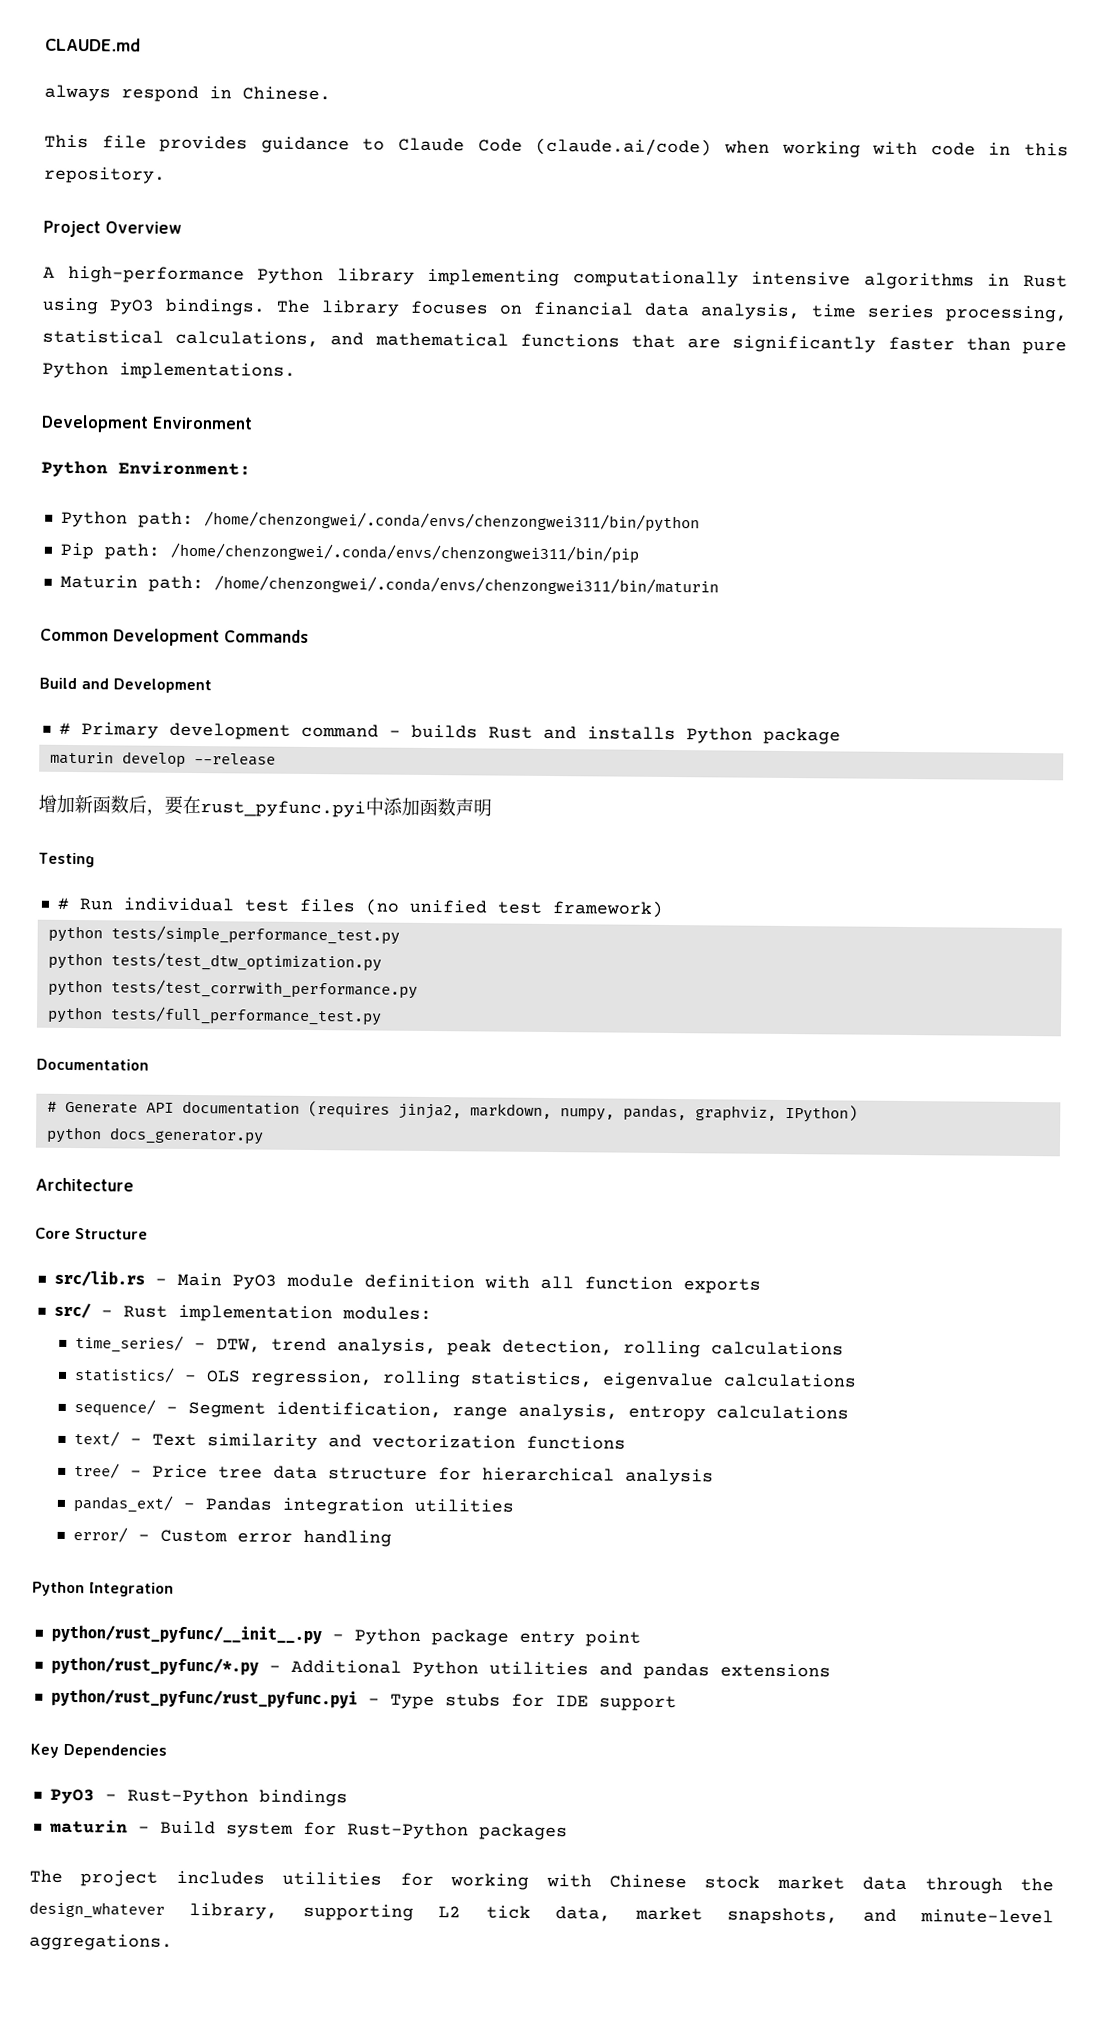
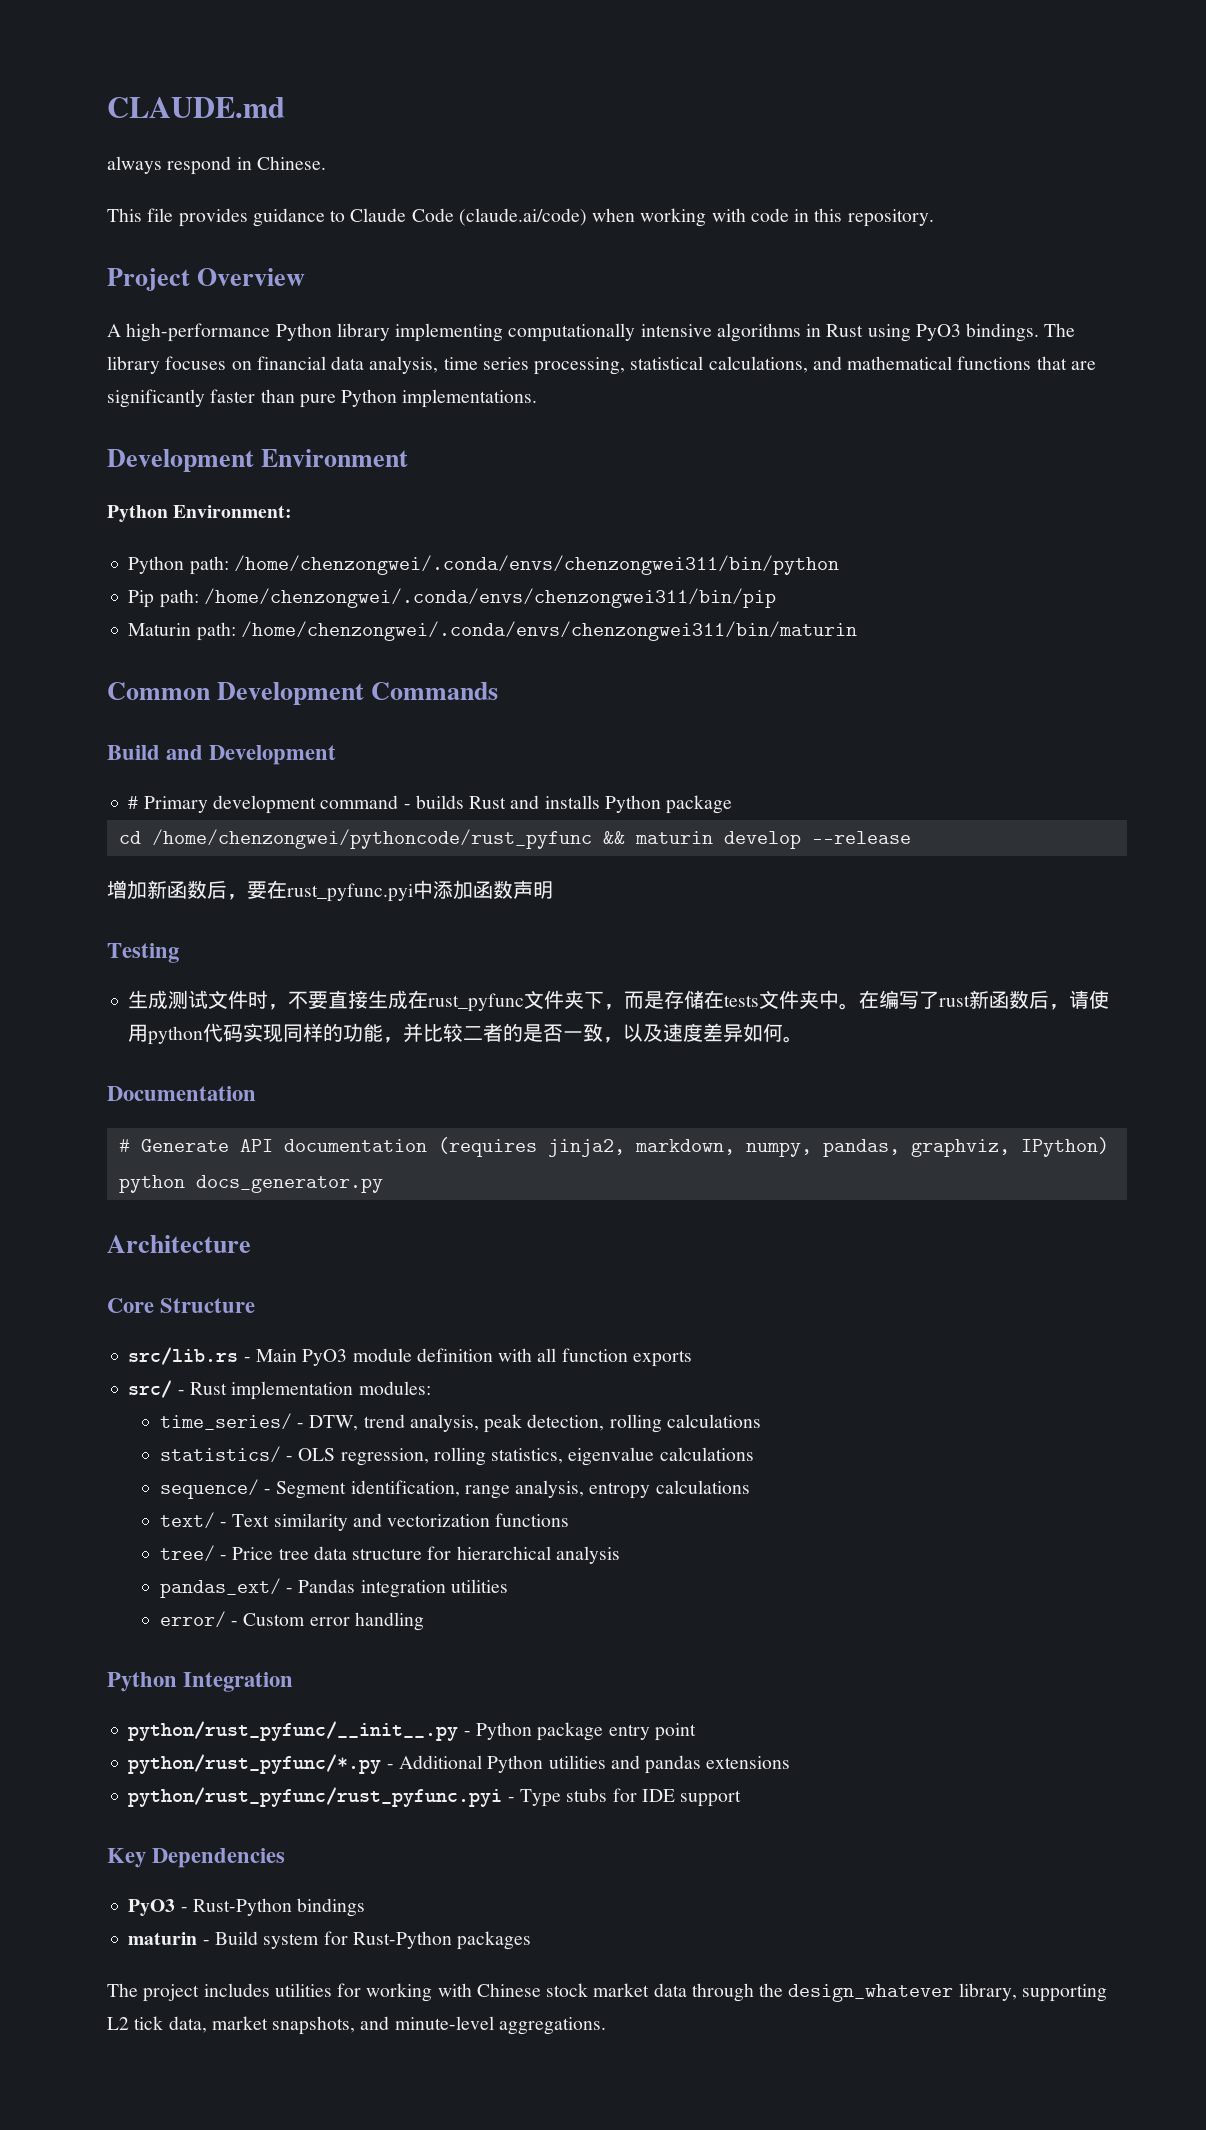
(841, 736) none -> [118,829,625,849] cd /home/chenzongwei/pythoncode/rust_pyfunc &&
[56,897,664,918] [47,925,400,945] [47,952,382,972] [47,979,418,999] [46,1006,382,1026] # Run individual test files (no unified test framework) // python tests/simple_performance_test.py // python tests/test_dtw_optimization.py // python tests/test_corrwith_performance.py // python tests/full_performance_test.py -> [128,990,1110,1012] [128,1023,804,1045] 生成测试文件时，不要直接生成在rust_pyfunc文件夹下，而是存储在tests文件夹中。在编写了rust新函数后，请使用python代码实现同样的功能，并比较二者的是否一致，以及速度差异如何。

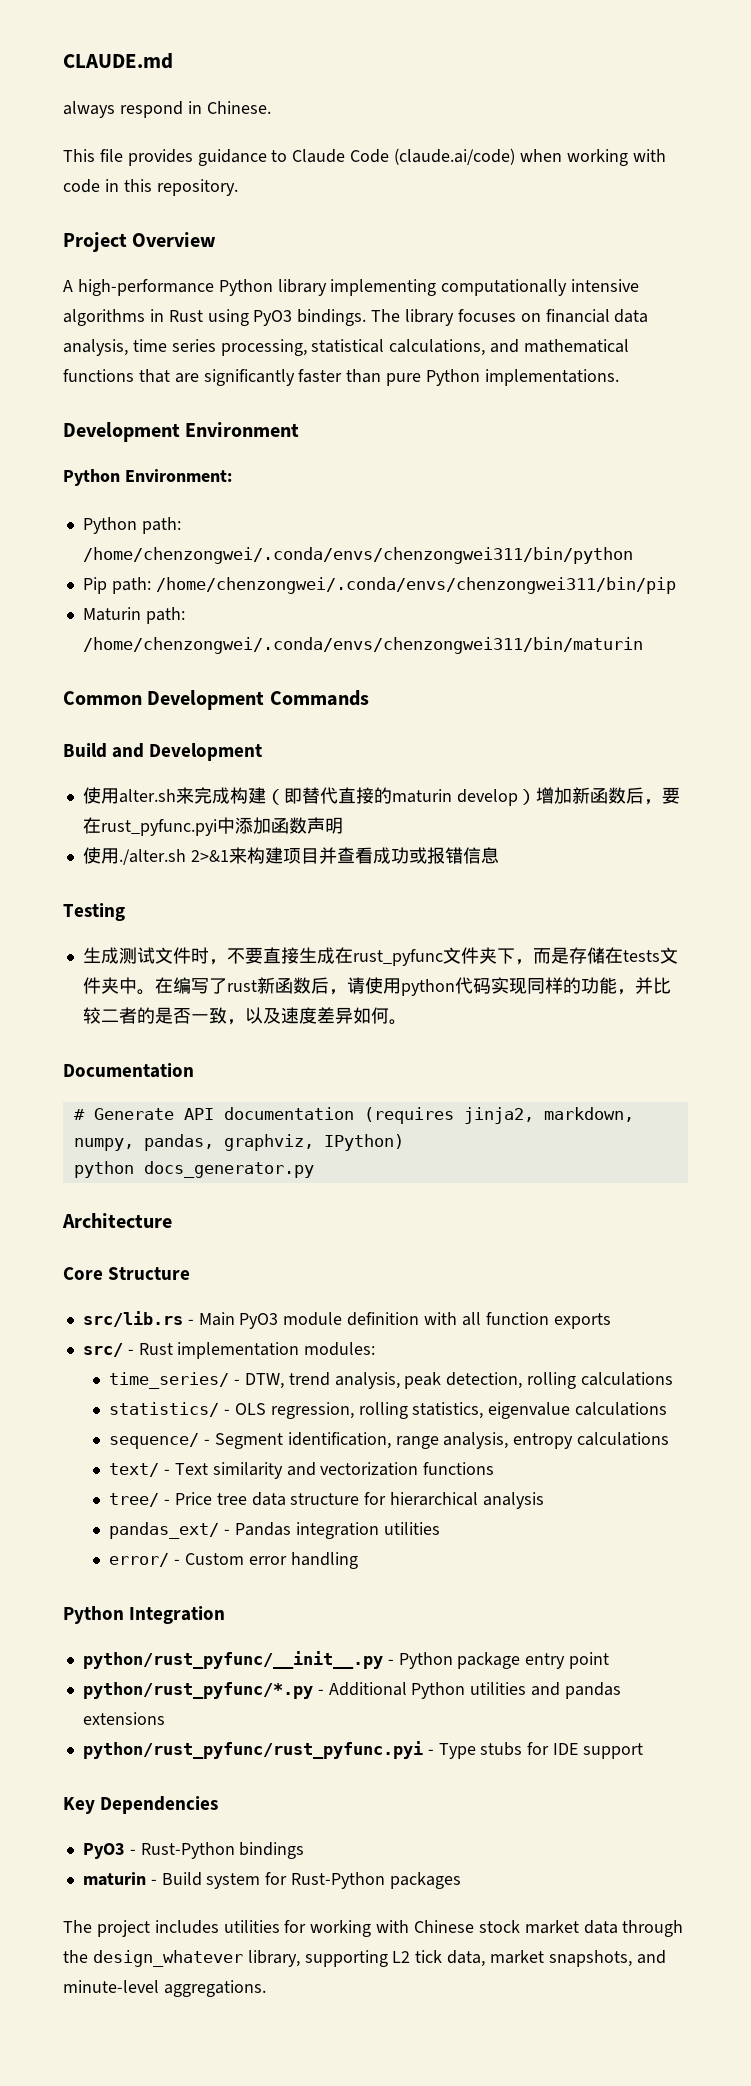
[128,795,733,814] [118,829,625,849] # Primary development command - builds Rust and installs Python package // cd /home/chenzongwei/pythoncode/rust_pyfunc && -> [82,787,392,805] 使用alter.sh来完成构建（即替代直接的
[811,831,911,844] --release // -> [517,789,536,805] ）
(553, 890) none -> [82,847,499,865] // 使用./alter.sh 2>&1来构建项目并查看成功或报错信息

